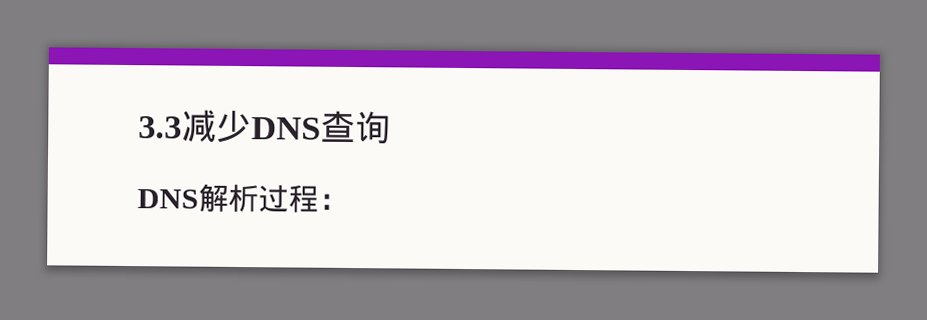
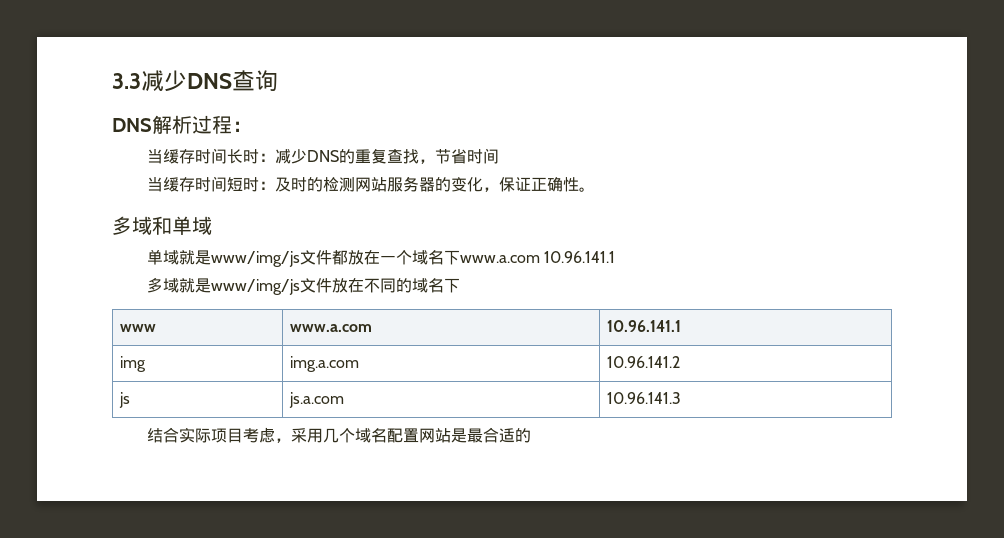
(349, 201) none -> [147,148,500,164] [147,176,596,192] [112,216,212,235] [147,249,616,267] [147,277,461,295] [120,324,157,332] [290,324,373,332] [607,320,682,332] [120,356,147,372] [290,356,360,372] [607,356,681,368] [119,392,131,408] [289,392,345,408] [607,392,682,404] [147,427,532,443] // 当缓存时间长时：减少DNS的重复查找，节省时间 // 当缓存时间短时：及时的检测网站服务器的变化，保证正确性。 // 多域和单域 // 单域就是www/img/js文件都放在一个域名下www.a.com 10.96.141.1 // 多域就是www/img/js文件放在不同的域名下 // www | www.a.com | 10.96.141.1 // img | img.a.com | 10.96.141.2 // js | js.a.com | 10.96.141.3 // 结合实际项目考虑，采用几个域名配置网站是最合适的

